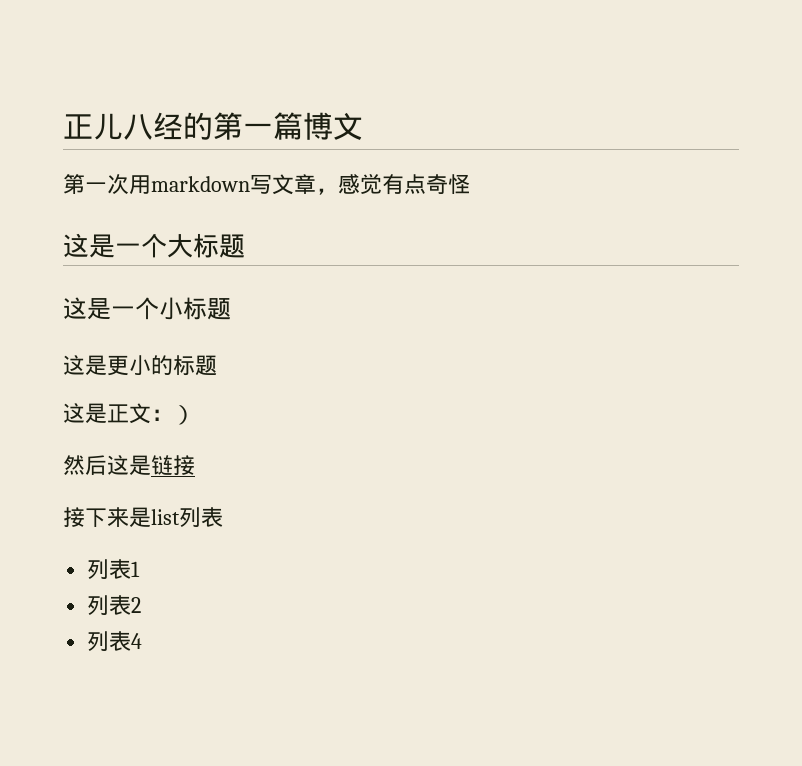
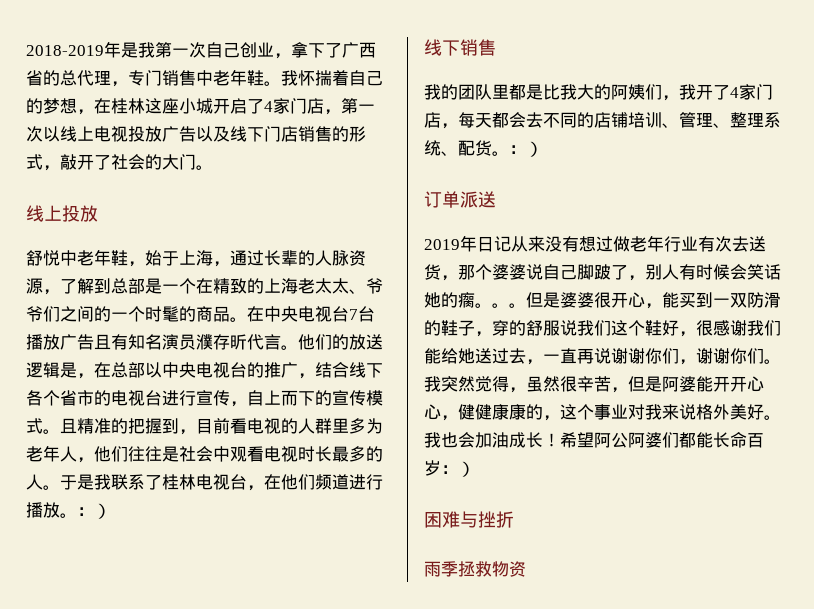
[63,112,363,140] [63,174,470,195] [63,233,245,258] [63,297,231,320] [63,355,217,376] [63,403,195,425] [63,455,195,475] [63,507,223,527] [87,559,141,579] [87,595,142,615] [87,631,143,651] 正儿八经的第一篇博文 // 第一次用markdown写文章，感觉有点奇怪 // 这是一个大标题 // 这是一个小标题 // 这是更小的标题 // 这是正文：） // 然后这是链接 // 接下来是list列表 // 列表1 // 列表2 // 列表4 -> [26,41,376,59] [26,69,383,87] [26,98,375,115] [26,126,366,142] [26,154,213,171] [26,205,98,222] [26,249,366,267] [26,278,383,295] [26,306,375,322] [26,334,383,350] [26,362,383,379] [26,390,383,407] [26,418,383,435] [26,445,383,463] [26,474,383,491] [26,502,111,519] [424,39,496,56] [424,84,773,101] [424,112,781,129] [424,140,543,157] [424,191,496,208] [424,235,766,252] [424,264,781,281] [424,292,781,309] [424,320,781,337] [424,348,781,365] [424,376,764,393] [424,404,781,421] [424,432,764,448] [424,460,475,477] [424,511,514,528] [424,561,526,577] 2018-2019年是我第一次自己创业，拿下了广西省的总代理，专门销售中老年鞋。我怀揣着自己的梦想，在桂林这座小城开启了4家门店，第一次以线上电视投放广告以及线下门店销售的形式，敲开了社会的大门。 // 线上投放 // 舒悦中老年鞋，始于上海，通过长辈的人脉资源，了解到总部是一个在精致的上海老太太、爷爷们之间的一个时髦的商品。在中央电视台7台播放广告且有知名演员濮存昕代言。他们的放送逻辑是，在总部以中央电视台的推广，结合线下各个省市的电视台进行宣传，自上而下的宣传模式。且精准的把握到，目前看电视的人群里多为老年人，他们往往是社会中观看电视时长最多的人。于是我联系了桂林电视台，在他们频道进行播放。：） // 线下销售 // 我的团队里都是比我大的阿姨们，我开了4家门店，每天都会去不同的店铺培训、管理、整理系统、配货。：） // 订单派送 // 2019年日记从来没有想过做老年行业有次去送货，那个婆婆说自己脚跛了，别人有时候会笑话她的瘸。。。但是婆婆很开心，能买到一双防滑的鞋子，穿的舒服说我们这个鞋好，很感谢我们能给她送过去，一直再说谢谢你们，谢谢你们。我突然觉得，虽然很辛苦，但是阿婆能开开心心，健健康康的，这个事业对我来说格外美好。我也会加油成长！希望阿公阿婆们都能长命百岁：） // 困难与挫折 // 雨季拯救物资

